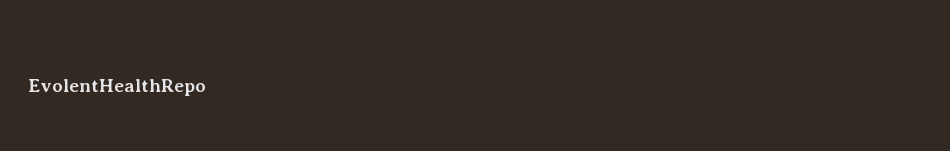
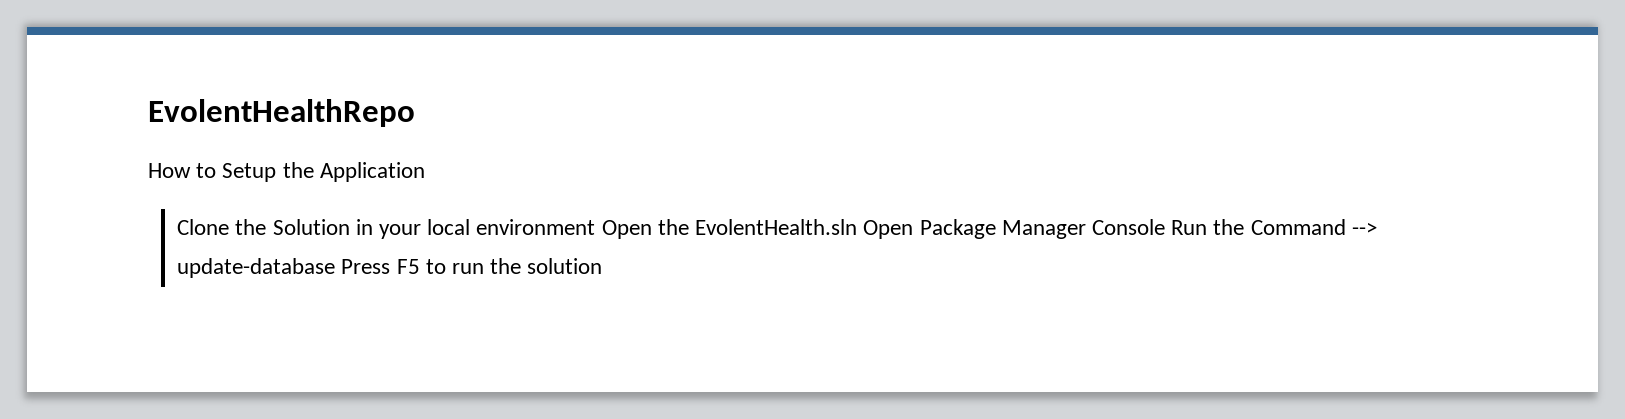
(206, 87) none -> [148,162,425,182] [177,219,1377,239] [177,258,603,278] // How to Setup the Application // Clone the Solution in your local environment Open the EvolentHealth.sln Open Package Manager Console Run the Command --> update-database Press F5 to run the solution

